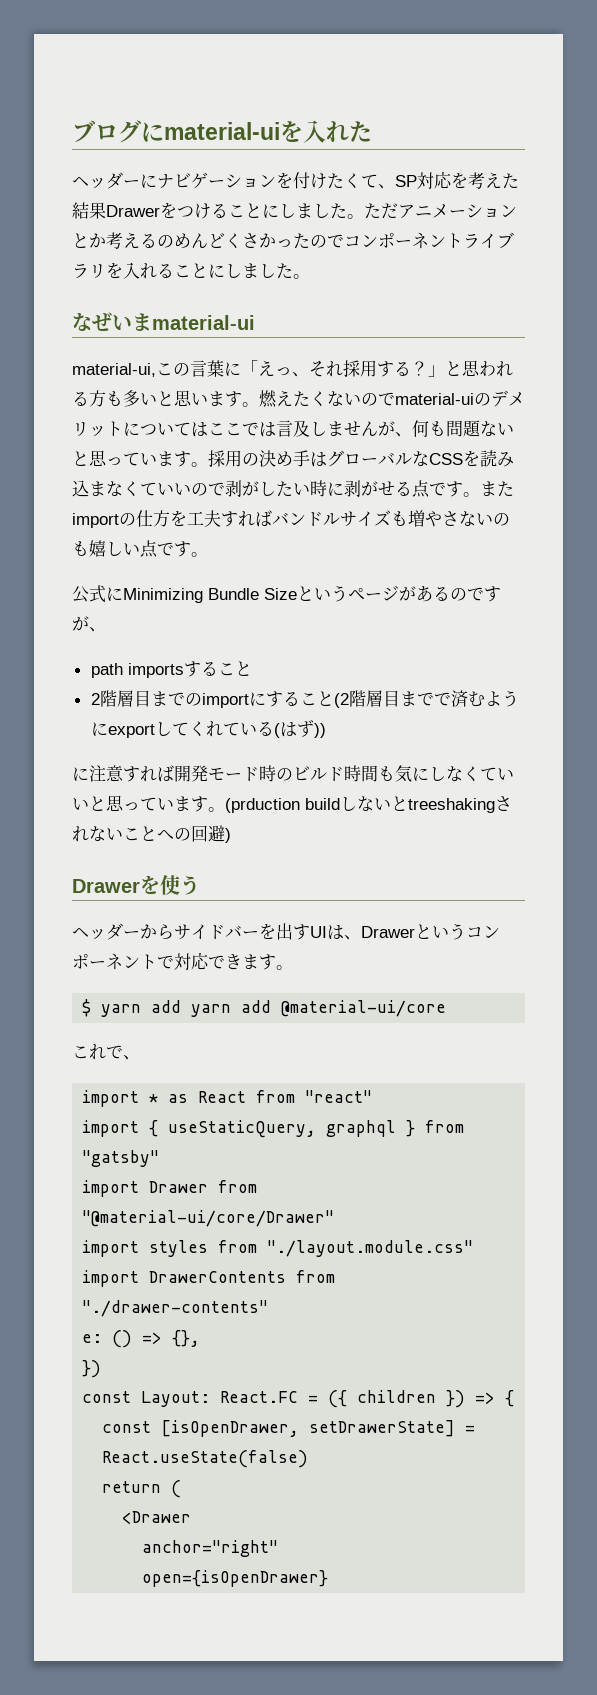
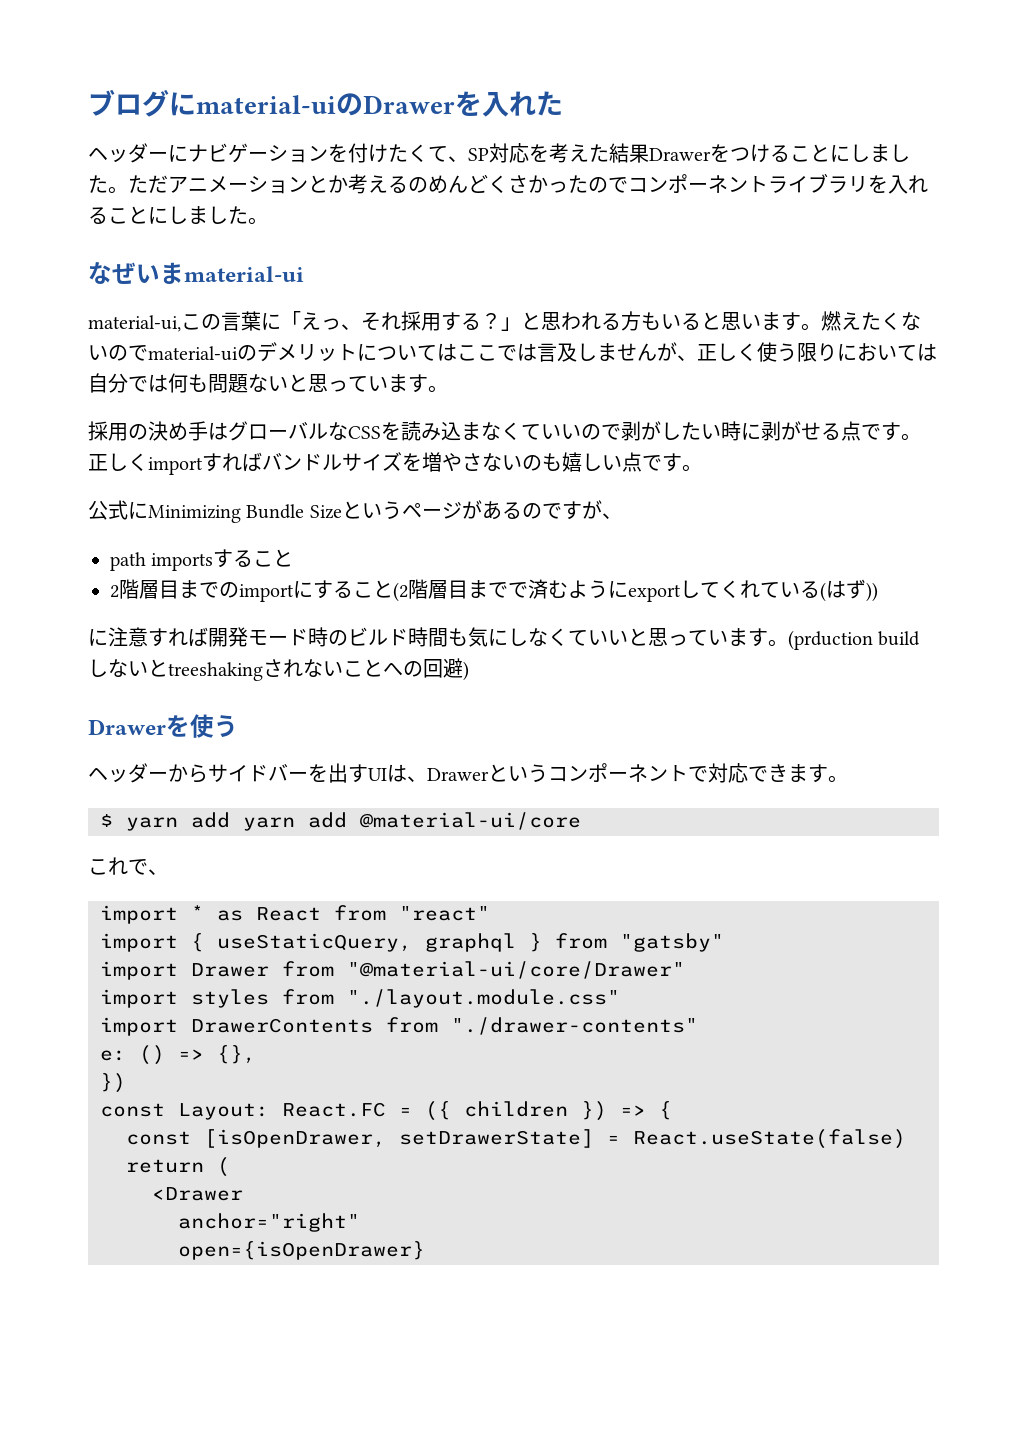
(280, 131) none -> [336,93,455,116] のDrawer
[123,390,157,407] 多い -> [661,313,701,330] いる
(412, 434) none -> [697,342,937,362] [88,373,168,393] 正しく使う限りにおいては自分では
(208, 464) none -> (448, 389) //
[480,481,514,497] [72,510,221,528] またimportの仕方を工夫 -> [88,453,203,475] 正しくimport
[391,511,408,526] も -> [402,453,422,471] を

